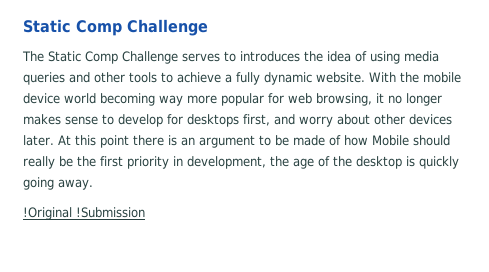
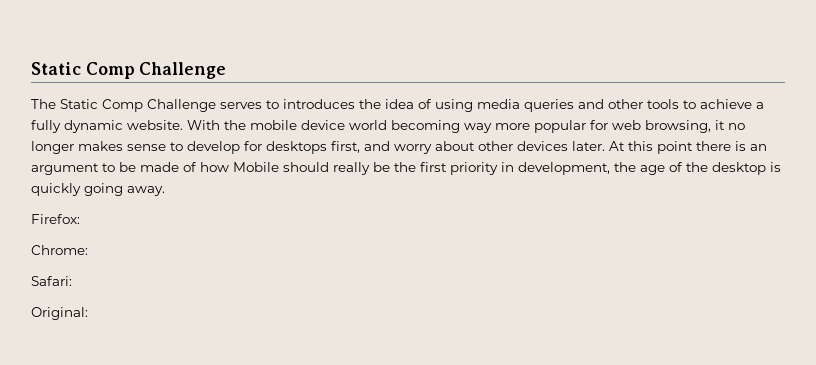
[23,207,145,220] !Original !Submission -> [31,214,80,224] [31,245,88,255] [31,276,72,286] [31,307,88,320] Firefox: // Chrome: // Safari: // Original:

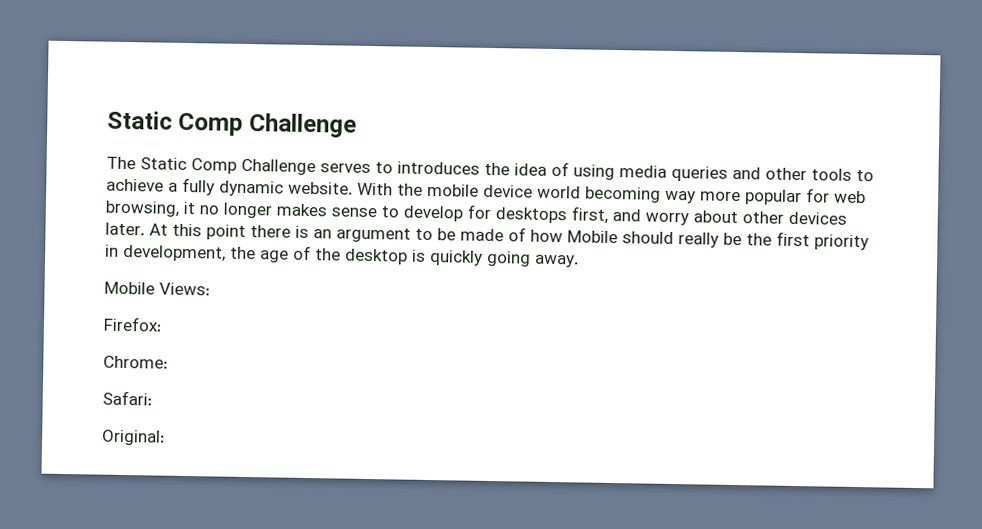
(165, 191) none -> [104,281,210,296] // Mobile Views:

